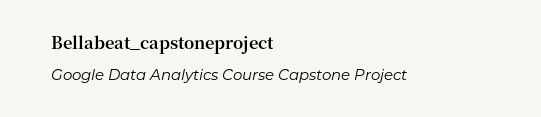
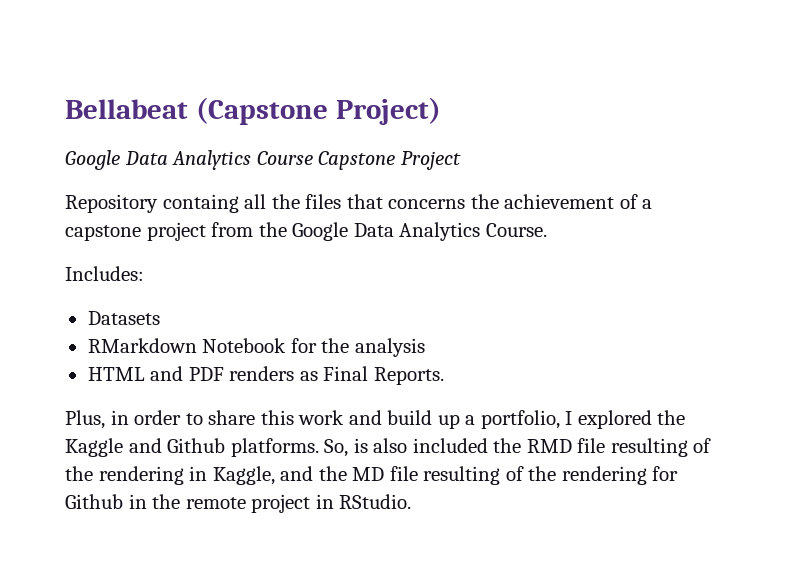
[51,35,274,54] Bellabeat_capstoneproject -> [65,97,441,125] Bellabeat (Capstone Project)
(408, 76) none -> [65,194,653,213] [65,222,547,241] [65,266,144,281] [87,311,160,325] [87,338,425,357] [87,366,444,385] [65,410,686,429] [65,438,712,457] [65,466,679,485] [65,494,412,513] // Repository containg all the files that concerns the achievement of a capstone project from the Google Data Analytics Course. // Includes: // Datasets // RMarkdown Notebook for the analysis // HTML and PDF renders as Final Reports. // Plus, in order to share this work and build up a portfolio, I explored the Kaggle and Github platforms. So, is also included the RMD file resulting of the rendering in Kaggle, and the MD file resulting of the rendering for Github in the remote project in RStudio.

